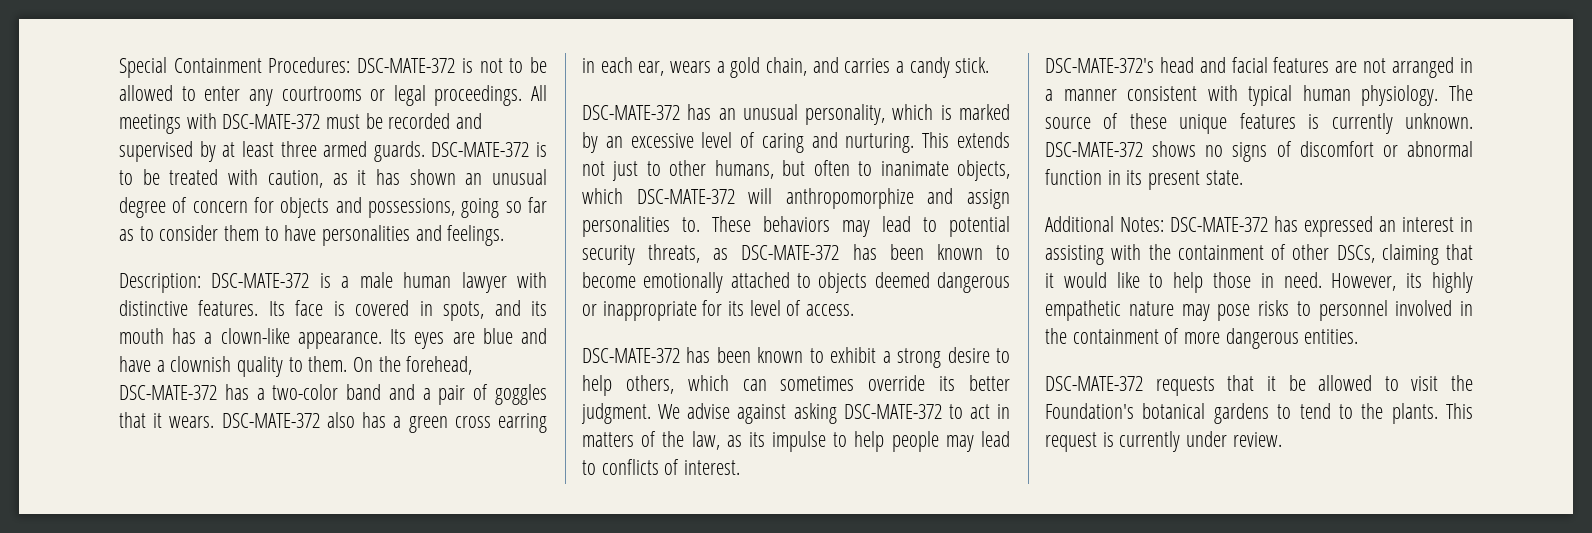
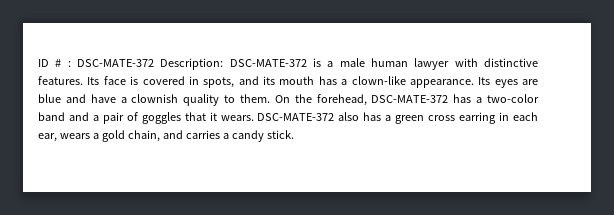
[119,57,547,78] [119,85,547,106] [119,113,483,134] [119,141,547,162] [119,169,547,188] [119,197,547,218] [119,225,505,246] Special Containment Procedures: DSC-MATE-372 is not to be allowed to enter any courtrooms or legal proceedings. All meetings with DSC-MATE-372 must be recorded and supervised by at least three armed guards. DSC-MATE-372 is to be treated with caution, as it has shown an unusual degree of concern for objects and possessions, going so far as to consider them to have personalities and feelings. // -> [38,59,154,67] ID # : DSC-MATE-372
[582,104,1010,125] [582,132,1010,153] [582,160,1010,181] [582,188,1010,209] [582,216,1010,237] [582,244,1010,265] [582,272,1010,293] [582,300,855,321] [582,347,1010,368] [582,375,1010,396] [581,403,1010,424] [582,431,1010,452] [582,459,741,475] [1045,57,1473,78] [1045,85,1473,106] [1045,113,1473,134] [1045,141,1473,162] [1045,169,1243,190] [1045,216,1473,237] [1045,244,1473,265] [1045,272,1473,293] [1045,300,1473,321] [1045,328,1359,349] [1045,375,1473,396] [1045,403,1473,424] [1045,431,1282,452] // DSC-MATE-372 has an unusual personality, which is marked by an excessive level of caring and nurturing. This extends not just to other humans, but often to inanimate objects, which DSC-MATE-372 will anthropomorphize and assign personalities to. These behaviors may lead to potential security threats, as DSC-MATE-372 has been known to become emotionally attached to objects deemed dangerous or inappropriate for its level of access. // DSC-MATE-372 has been known to exhibit a strong desire to help others, which can sometimes override its better judgment. We advise against asking DSC-MATE-372 to act in matters of the law, as its impulse to help people may lead to conflicts of interest. // DSC-MATE-372's head and facial features are not arranged in a manner consistent with typical human physiology. The source of these unique features is currently unknown. DSC-MATE-372 shows no signs of discomfort or abnormal function in its present state. // Additional Notes: DSC-MATE-372 has expressed an interest in assisting with the containment of other DSCs, claiming that it would like to help those in need. However, its highly empathetic nature may pose risks to personnel involved in the containment of more dangerous entities. // DSC-MATE-372 requests that it be allowed to visit the Foundation's botanical gardens to tend to the plants. This request is currently under review. -> (294, 134) none

